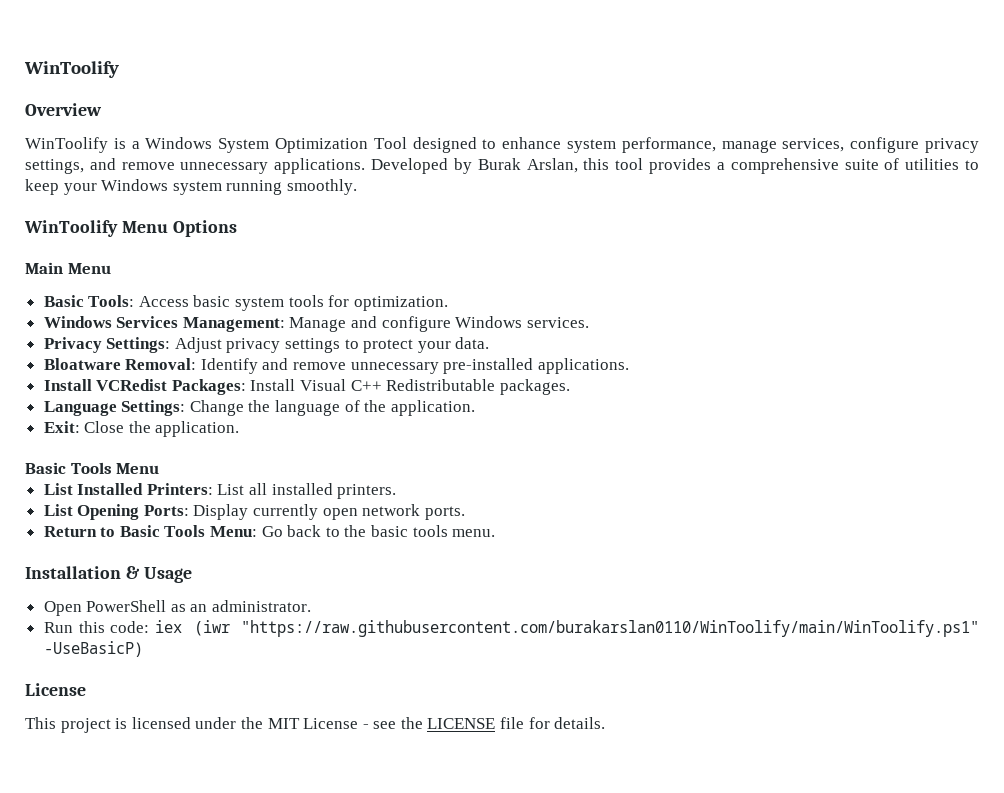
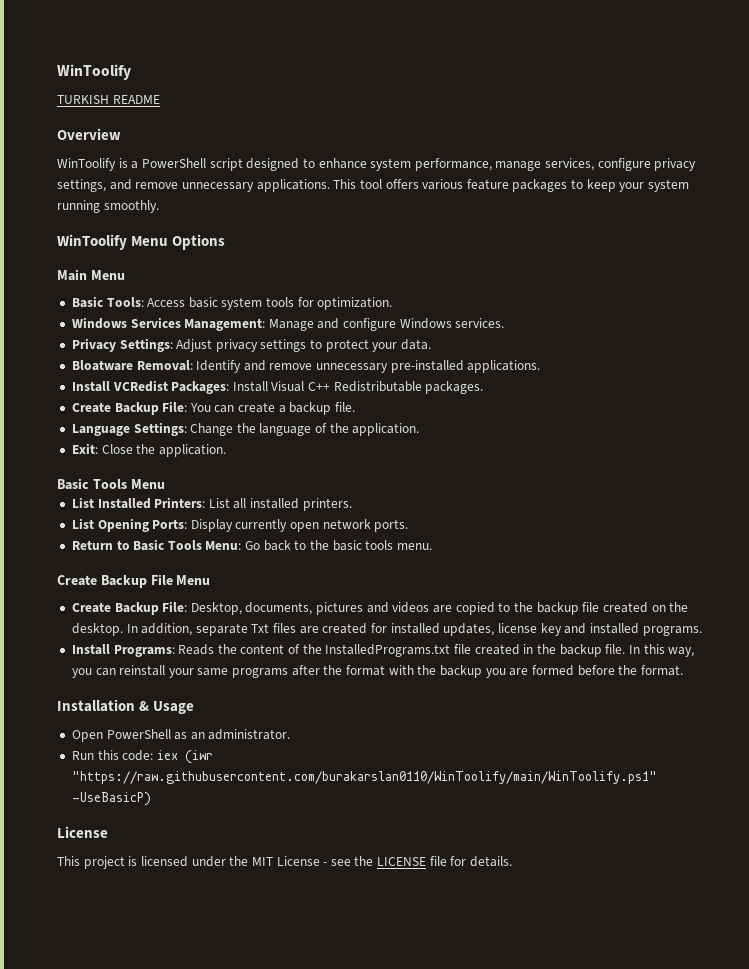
[24,61,119,78] WinToolify -> [57,64,131,80] [57,95,160,104] WinToolify // TURKISH README
[145,137,407,153] Windows System Optimization Tool -> [141,158,243,171] PowerShell script
[371,158,960,174] Developed by Burak Arslan, this tool provides a comprehensive suite of utilities -> [333,179,568,192] This tool offers various feature packages
[101,179,169,191] Windows -> (645, 187) none
(570, 387) none -> [71,401,356,415] // Create Backup File: You can create a backup file.
(496, 533) none -> [57,574,211,588] [71,601,689,615] [71,623,702,636] [71,644,695,657] [71,665,683,678] // Create Backup File Menu // Create Backup File: Desktop, documents, pictures and videos are copied to the backup file created on the desktop. In addition, separate Txt files are created for installed updates, license key and installed programs. // Install Programs: Reads the content of the InstalledPrograms.txt file created in the backup file. In this way, you can reinstall your same programs after the format with the backup you are formed before the format.

